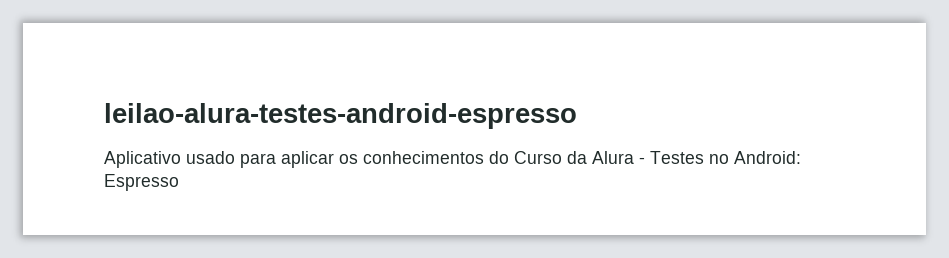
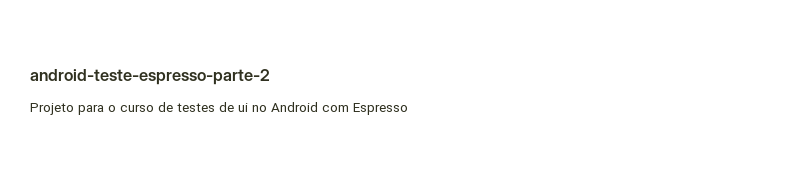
[104,103,577,129] [104,151,801,168] leilao-alura-testes-android-espresso // Aplicativo usado para aplicar os conhecimentos do Curso da Alura - Testes no Android: -> [30,69,270,85] [30,102,349,115] android-teste-espresso-parte-2 // Projeto para o curso de testes de ui no Android com

